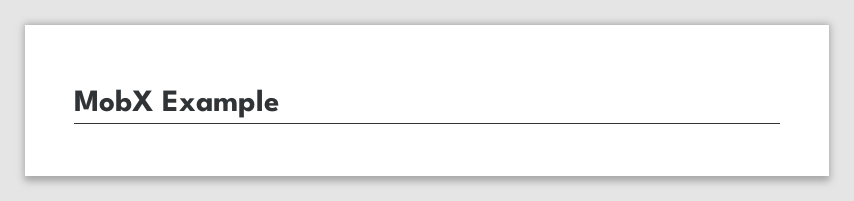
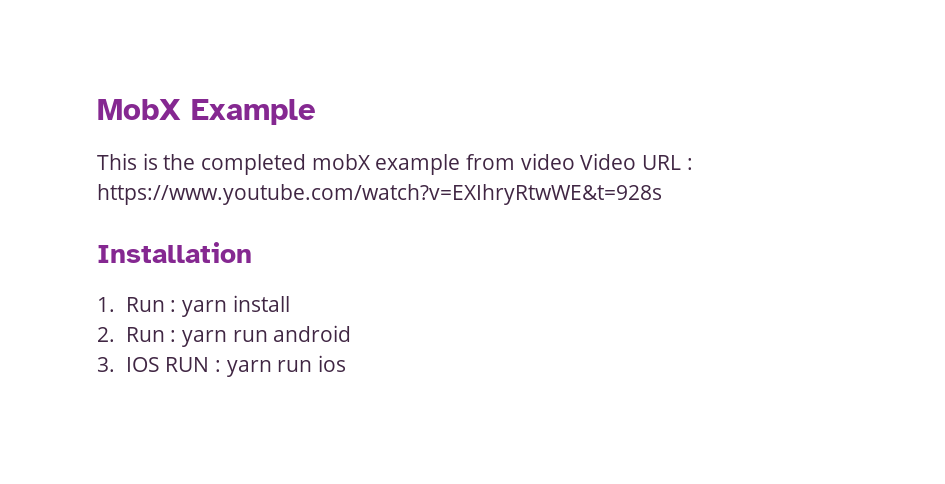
(280, 103) none -> [97,153,693,175] [97,184,662,205] [97,242,252,263] [97,295,290,317] [97,325,352,347] [97,355,346,377] // This is the completed mobX example from video Video URL : https://www.youtube.com/watch?v=EXIhryRtwWE&t=928s // Installation // 1. Run : yarn install // 2. Run : yarn run android // 3. IOS RUN : yarn run ios

